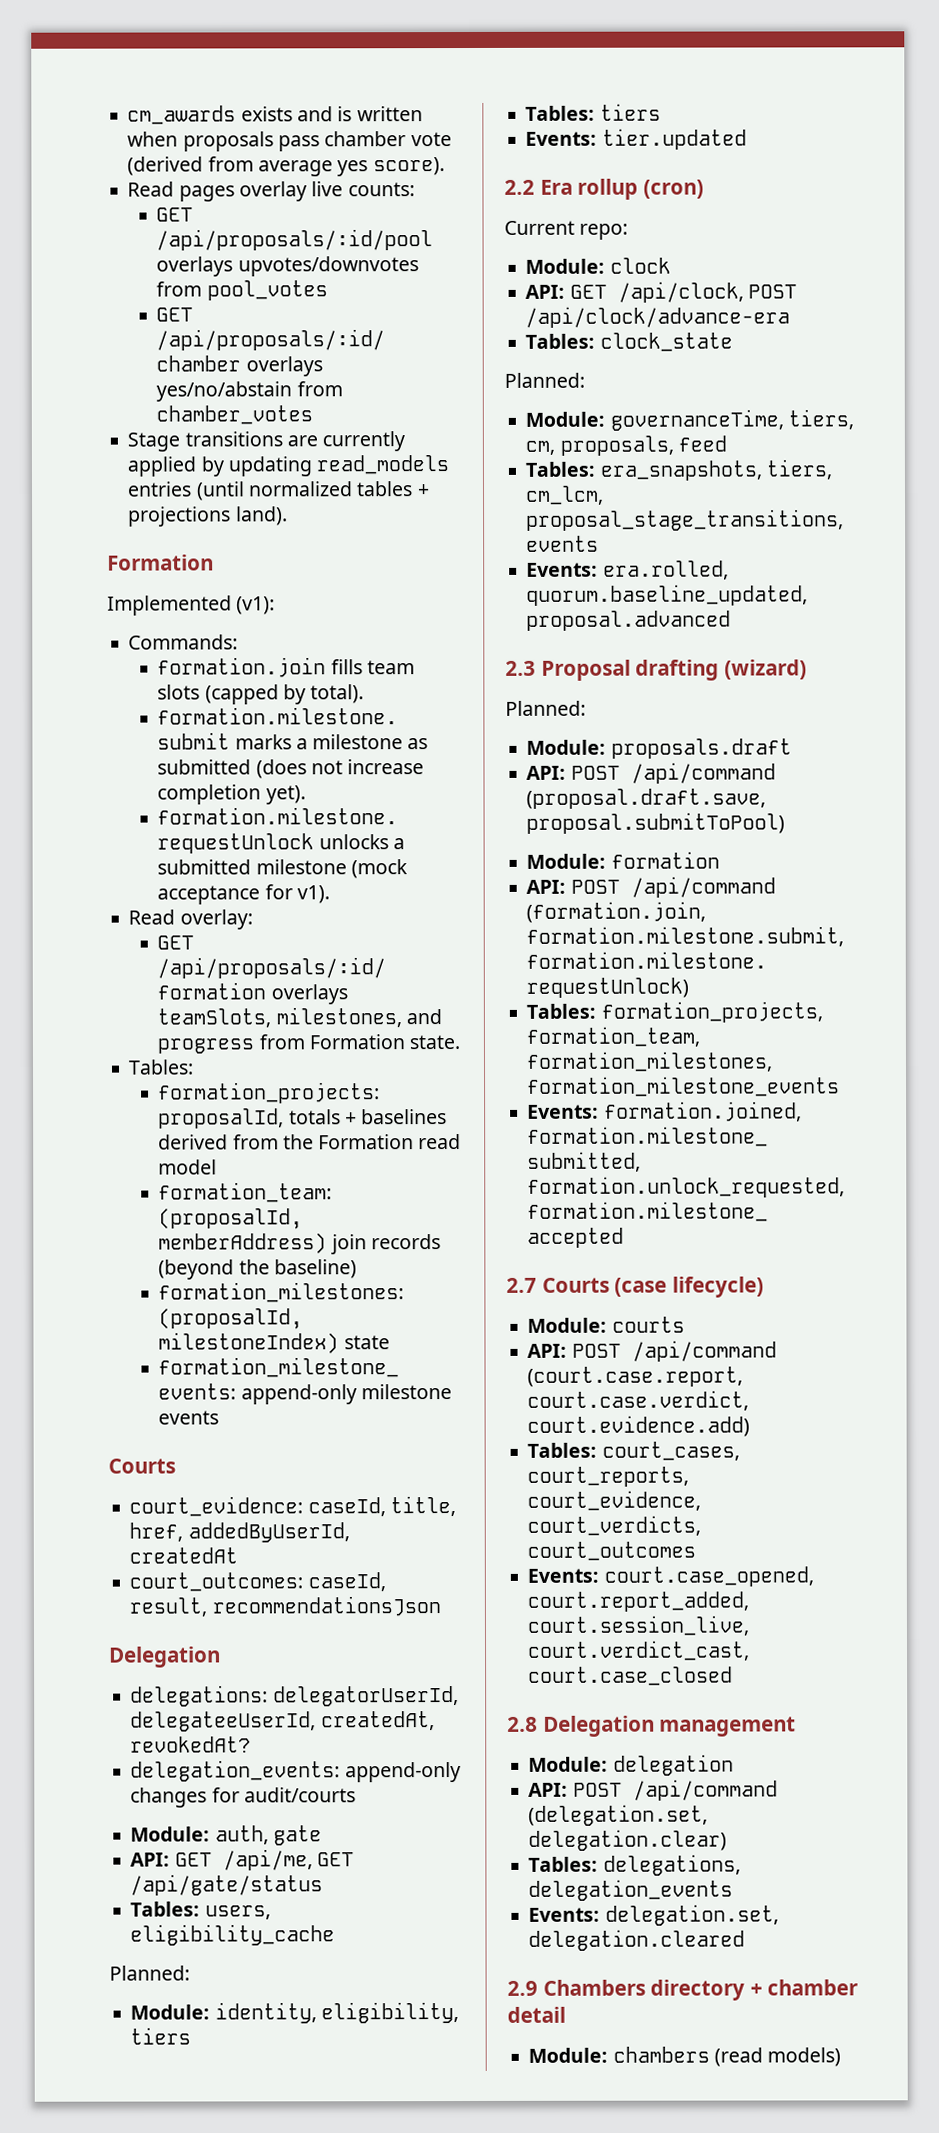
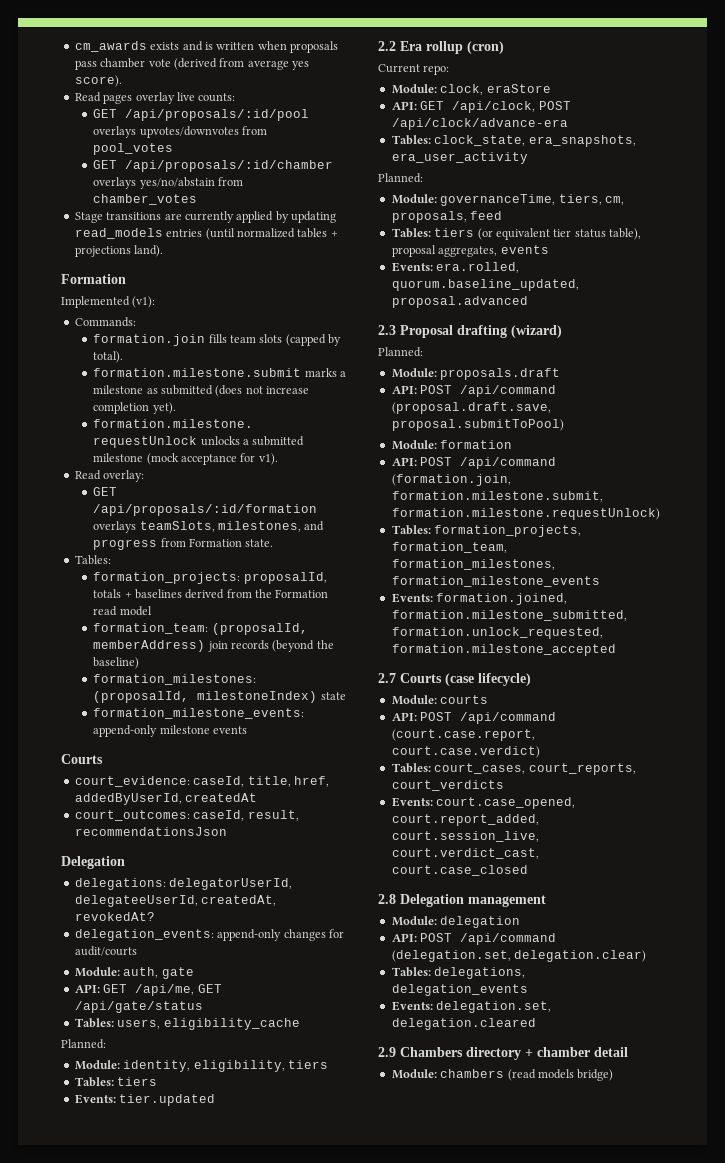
[609,257,671,274] clock -> [440,84,551,95] clock, eraStore
[599,332,733,352] clock_state -> [434,135,636,147] [391,152,528,164] clock_state, era_snapshots, era_user_activity
[599,459,832,481] [525,485,605,505] [526,509,845,531] era_snapshots, tiers, cm_lcm, proposal_stage_transitions, -> [434,228,641,240] [391,245,498,257] tiers (or equivalent tier status table), proposal aggregates,
[527,1390,750,1411] [527,1415,751,1437] court.case.verdict, court.evidence.add) -> [391,746,540,758] court.case.verdict)
[527,1490,702,1511] [527,1515,702,1536] [527,1541,697,1561] court_evidence, court_verdicts, court_outcomes -> [391,780,504,791] court_verdicts
[767,2047,842,2067] models) -> [537,1069,614,1081] models bridge)

